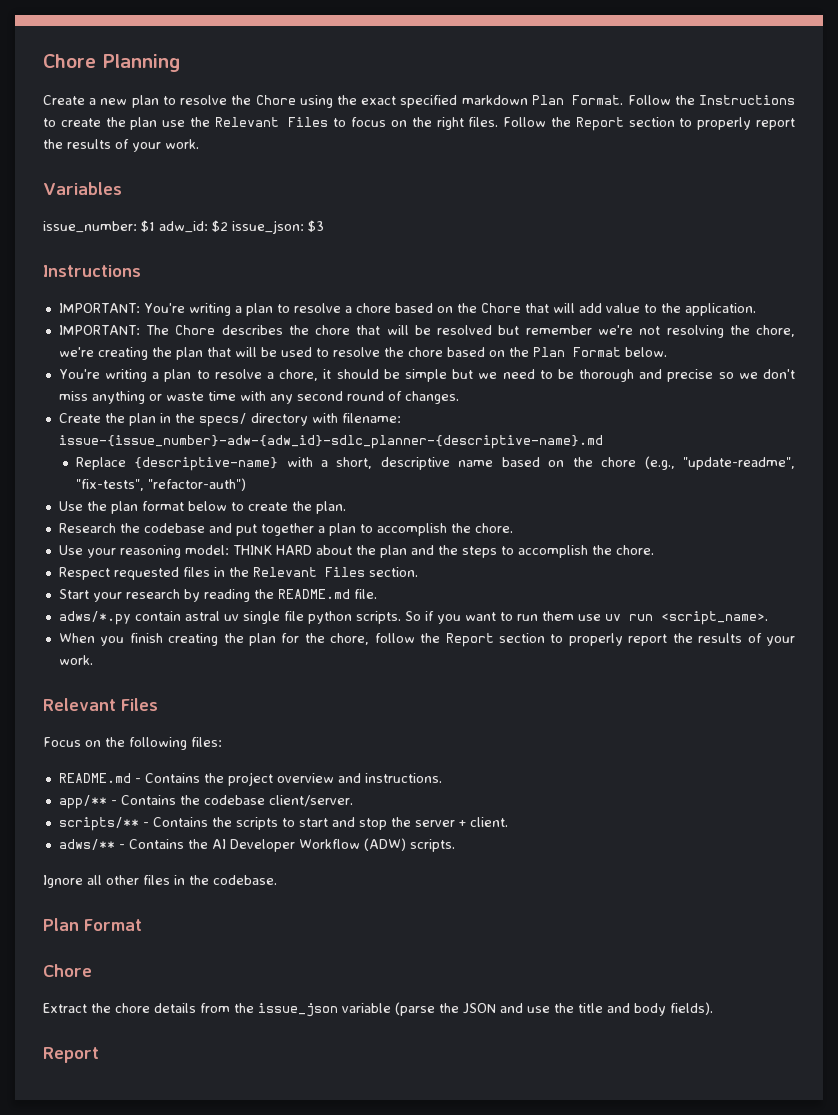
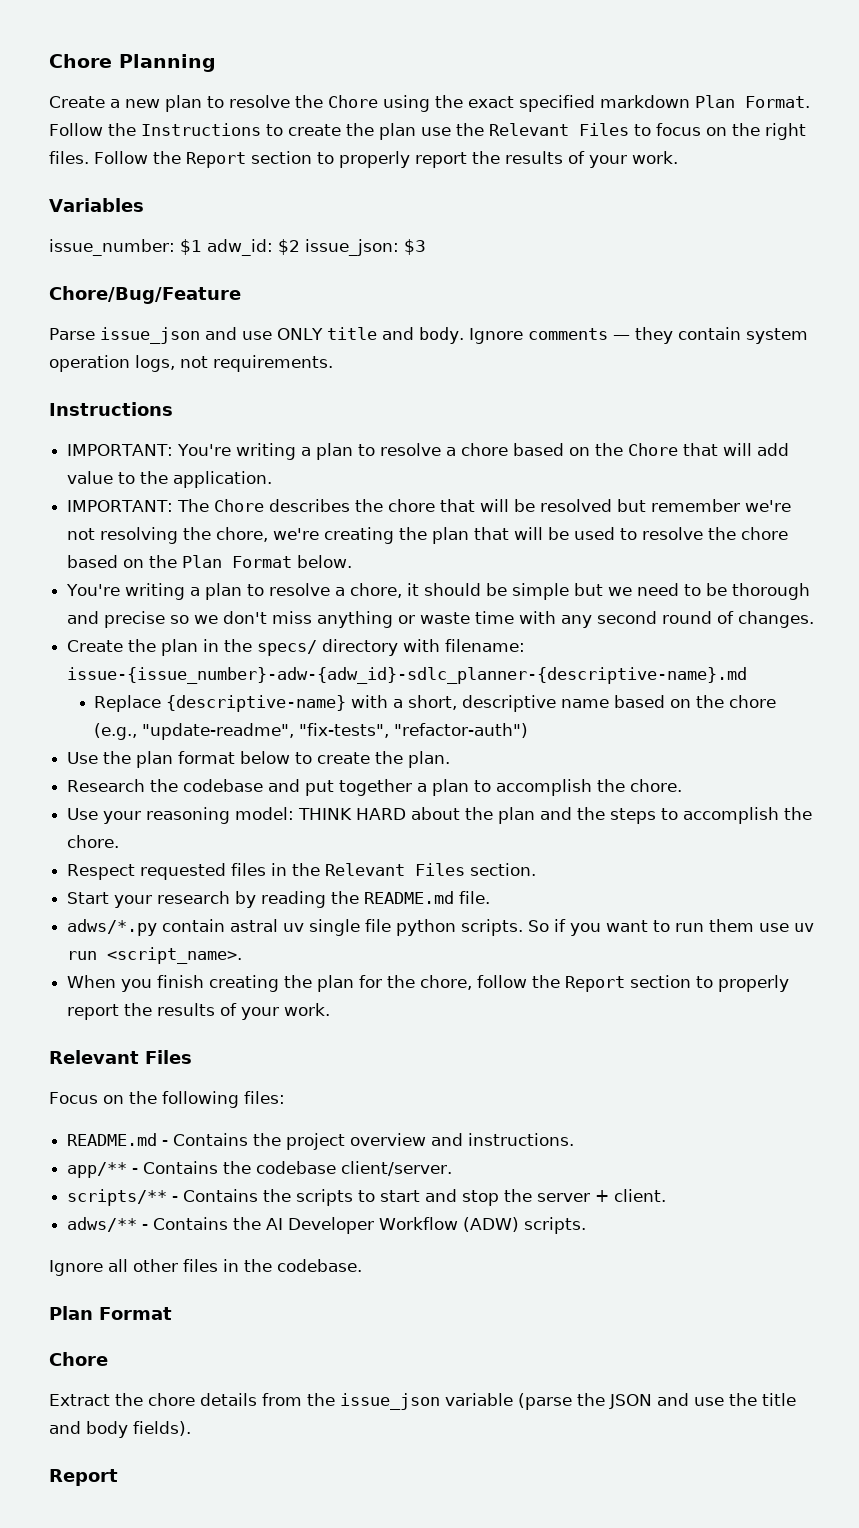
(324, 226) none -> [49,286,241,304] [49,327,808,344] [49,355,333,372] // Chore/Bug/Feature // Parse issue_json and use ONLY title and body. Ignore comments — they contain system operation logs, not requirements.

